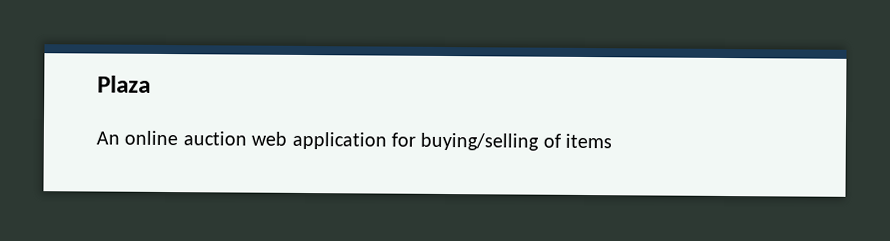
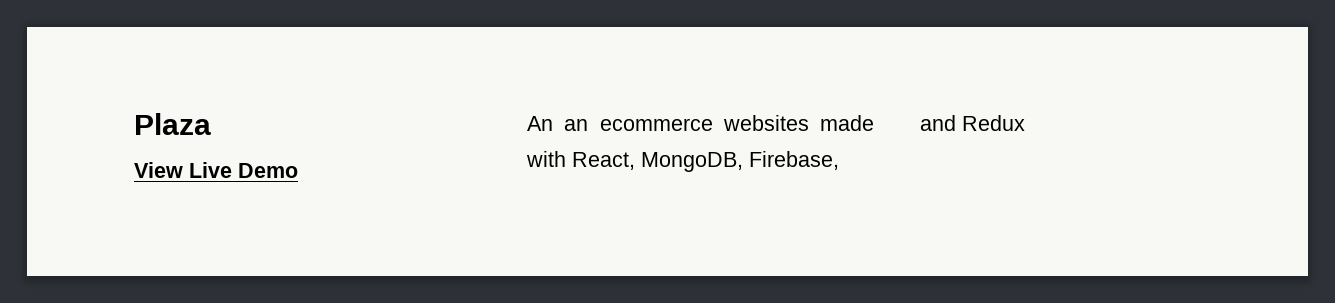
[96,130,613,151] An online auction web application for buying/selling of items -> [134,162,298,178] [527,115,874,131] [526,151,839,172] [920,115,1025,131] View Live Demo // An an ecommerce websites made with React, MongoDB, Firebase, and Redux

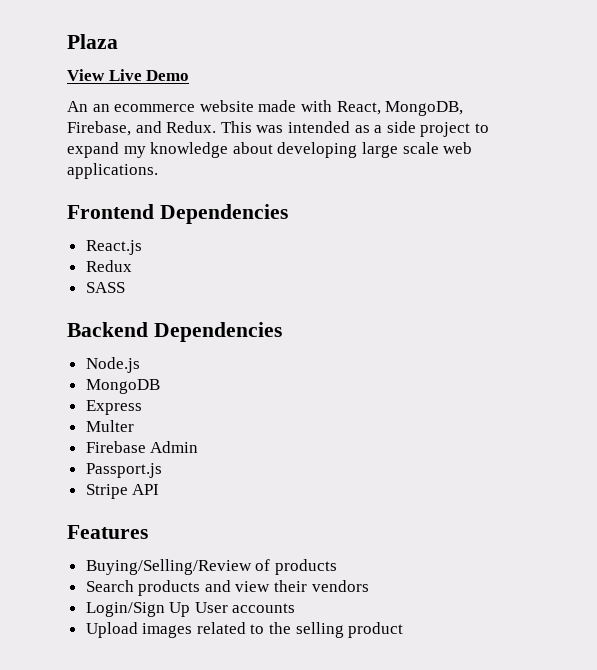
[722,115,809,131] websites -> [199,100,254,112] website
[962,115,1025,131] Redux -> [166,121,489,137] [67,142,473,158] [67,163,158,179] [67,204,288,224] [85,240,142,255] [85,260,132,272] [85,282,125,293] [67,322,282,342] [85,357,140,373] [85,379,160,394] [85,400,142,415] [85,420,134,432] [85,441,199,453] [85,463,162,478] [85,484,160,499] [67,525,148,539] [85,559,337,575] [85,580,369,596] [85,602,296,617] [85,622,404,638] Redux. This was intended as a side project to expand my knowledge about developing large scale web applications. // Frontend Dependencies // React.js // Redux // SASS // Backend Dependencies // Node.js // MongoDB // Express // Multer // Firebase Admin // Passport.js // Stripe API // Features // Buying/Selling/Review of products // Search products and view their vendors // Login/Sign Up User accounts // Upload images related to the selling product

